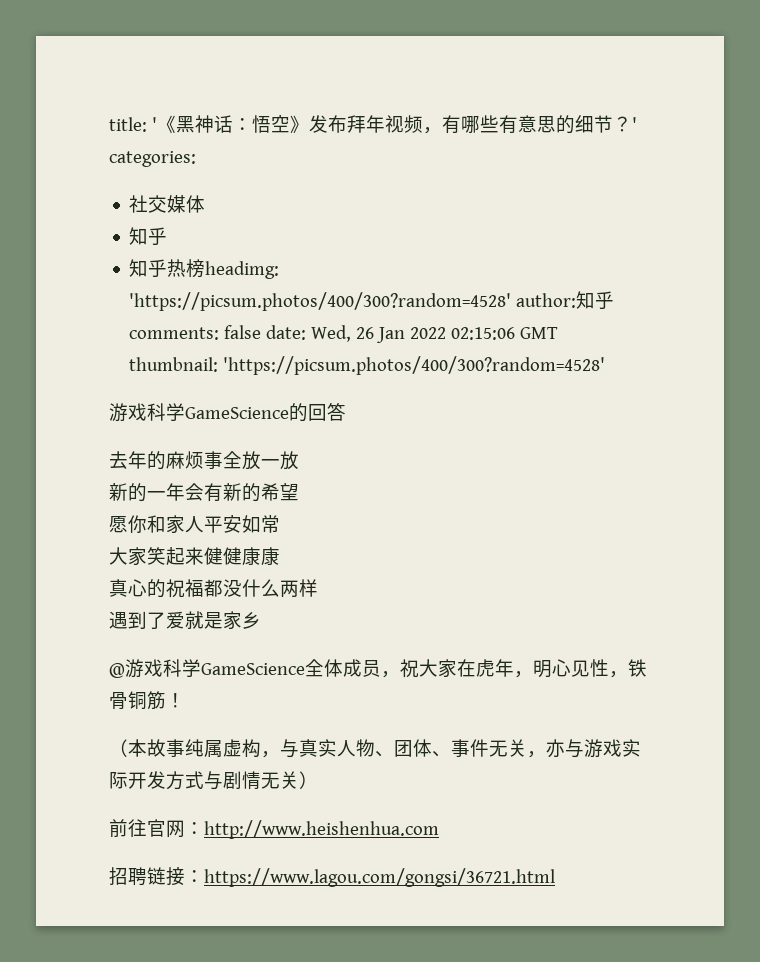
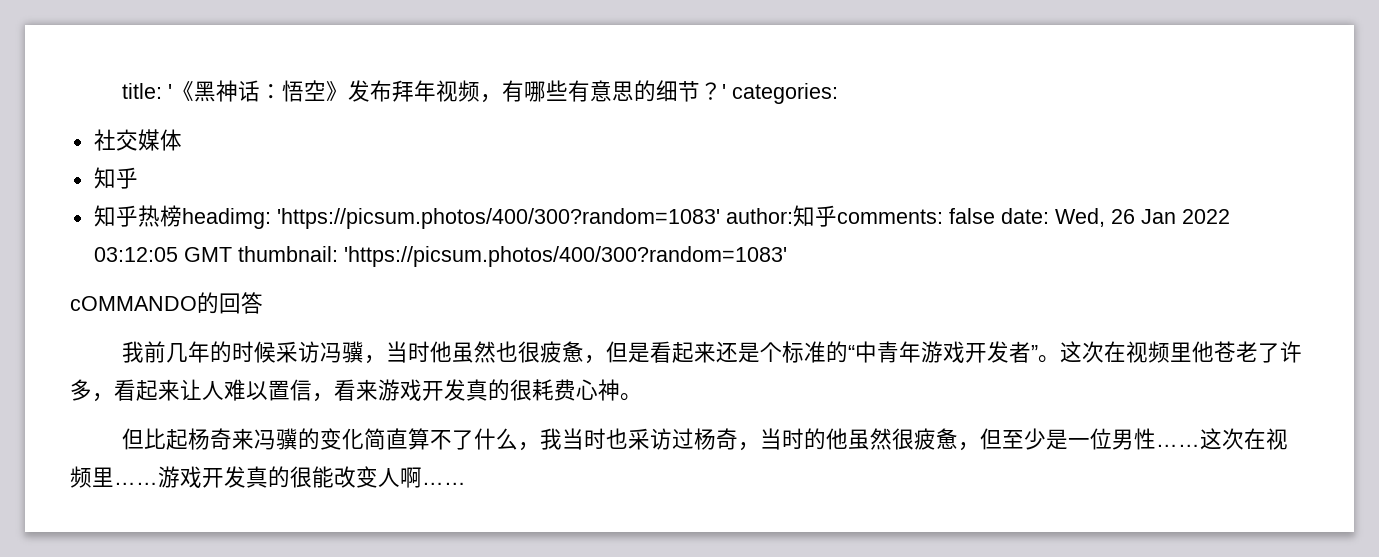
[129,292,512,311] 'https://picsum.photos/400/300?random=4528' -> [276,208,720,229] 'https://picsum.photos/400/300?random=1083'
[451,327,516,340] 02:15:06 -> [93,247,178,262] 03:12:05
[223,356,606,375] [109,403,346,422] [109,451,299,470] [109,483,299,502] [109,515,280,534] [109,547,280,566] [109,579,318,598] [109,611,261,630] [109,659,647,678] [109,691,185,710] [109,739,641,758] [109,771,318,790] [109,819,439,839] [109,867,555,887] 'https://picsum.photos/400/300?random=4528' // 游戏科学GameScience的回答 // 去年的麻烦事全放一放 // 新的一年会有新的希望 // 愿你和家人平安如常 // 大家笑起来健健康康 // 真心的祝福都没什么两样 // 遇到了爱就是家乡 // @游戏科学GameScience全体成员，祝大家在虎年，明心见性，铁骨铜筋！ // （本故事纯属虚构，与真实人物、团体、事件无关，亦与游戏实际开发方式与剧情无关） // 前往官网：http://www.heishenhua.com // 招聘链接：https://www.lagou.com/gongsi/36721.html -> [343,246,787,267] [70,292,263,314] [121,341,1302,364] [70,379,642,402] [121,428,1288,451] [70,466,466,488] 'https://picsum.photos/400/300?random=1083' // cOMMANDO的回答 // 我前几年的时候采访冯骥，当时他虽然也很疲惫，但是看起来还是个标准的“中青年游戏开发者”。这次在视频里他苍老了许多，看起来让人难以置信，看来游戏开发真的很耗费心神。 // 但比起杨奇来冯骥的变化简直算不了什么，我当时也采访过杨奇，当时的他虽然很疲惫，但至少是一位男性……这次在视频里……游戏开发真的很能改变人啊……

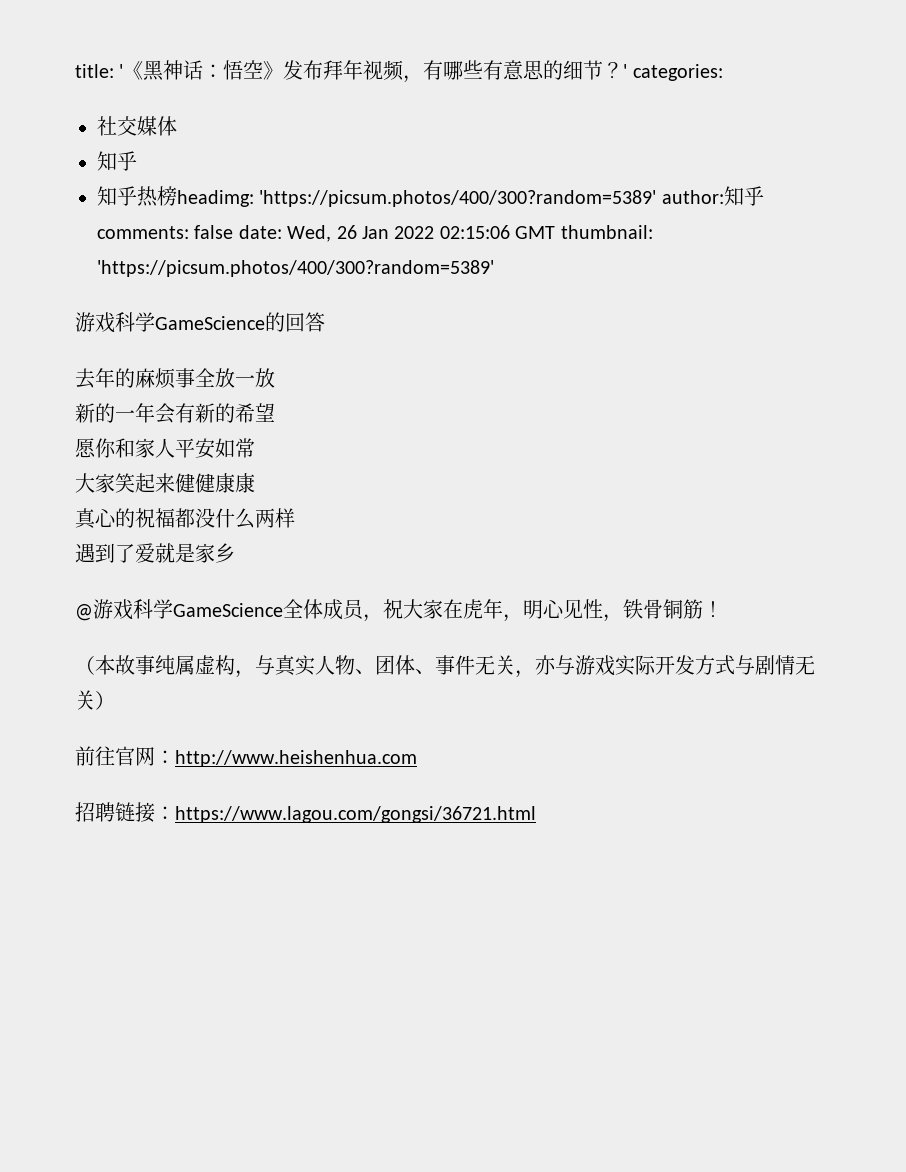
[276,208,720,229] 'https://picsum.photos/400/300?random=1083' -> [259,190,657,207] 'https://picsum.photos/400/300?random=5389'
[93,247,178,262] 03:12:05 -> [439,225,510,239] 02:15:06
[343,246,787,267] [70,292,263,314] [121,341,1302,364] [70,379,642,402] [121,428,1288,451] [70,466,466,488] 'https://picsum.photos/400/300?random=1083' // cOMMANDO的回答 // 我前几年的时候采访冯骥，当时他虽然也很疲惫，但是看起来还是个标准的“中青年游戏开发者”。这次在视频里他苍老了许多，看起来让人难以置信，看来游戏开发真的很耗费心神。 // 但比起杨奇来冯骥的变化简直算不了什么，我当时也采访过杨奇，当时的他虽然很疲惫，但至少是一位男性……这次在视频里……游戏开发真的很能改变人啊…… -> [97,260,494,277] [75,312,325,333] [75,368,275,389] [75,403,275,424] [75,438,255,459] [75,473,255,493] [75,508,295,529] [75,543,235,563] [75,599,723,622] [75,655,815,678] [75,690,115,710] [75,746,417,767] [75,802,536,823] 'https://picsum.photos/400/300?random=5389' // 游戏科学GameScience的回答 // 去年的麻烦事全放一放 // 新的一年会有新的希望 // 愿你和家人平安如常 // 大家笑起来健健康康 // 真心的祝福都没什么两样 // 遇到了爱就是家乡 // @游戏科学GameScience全体成员，祝大家在虎年，明心见性，铁骨铜筋！ // （本故事纯属虚构，与真实人物、团体、事件无关，亦与游戏实际开发方式与剧情无关） // 前往官网：http://www.heishenhua.com // 招聘链接：https://www.lagou.com/gongsi/36721.html

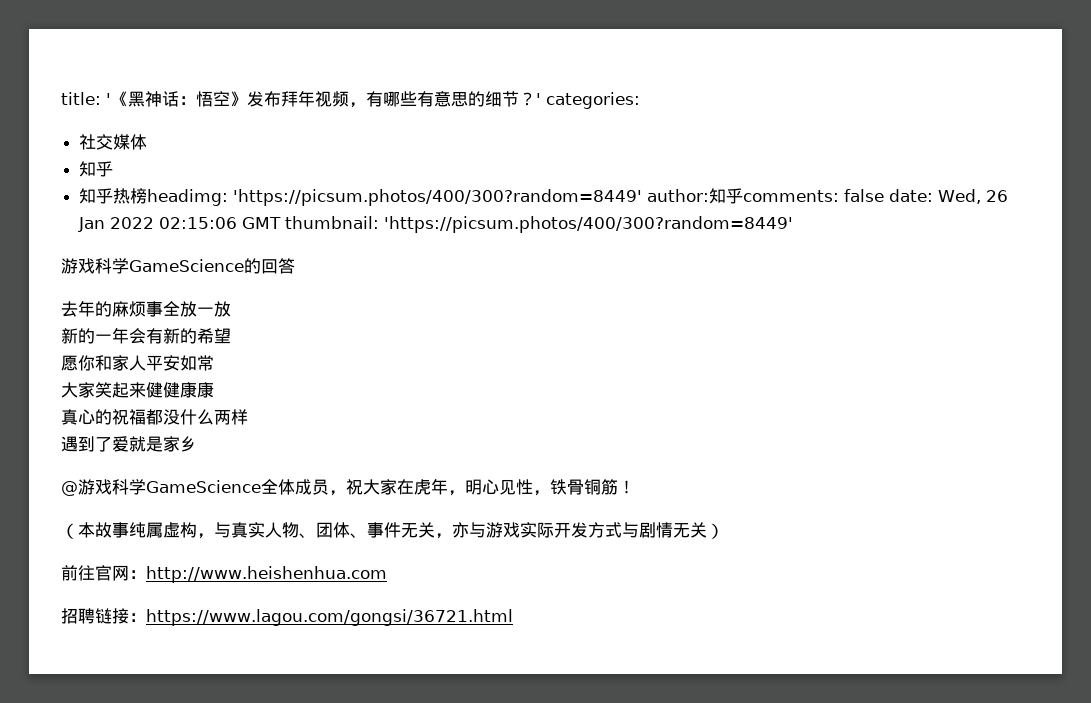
[259,190,657,207] 'https://picsum.photos/400/300?random=5389' -> [233,189,643,206] 'https://picsum.photos/400/300?random=8449'
[97,260,494,277] 'https://picsum.photos/400/300?random=5389' -> [384,216,794,233] 'https://picsum.photos/400/300?random=8449'

